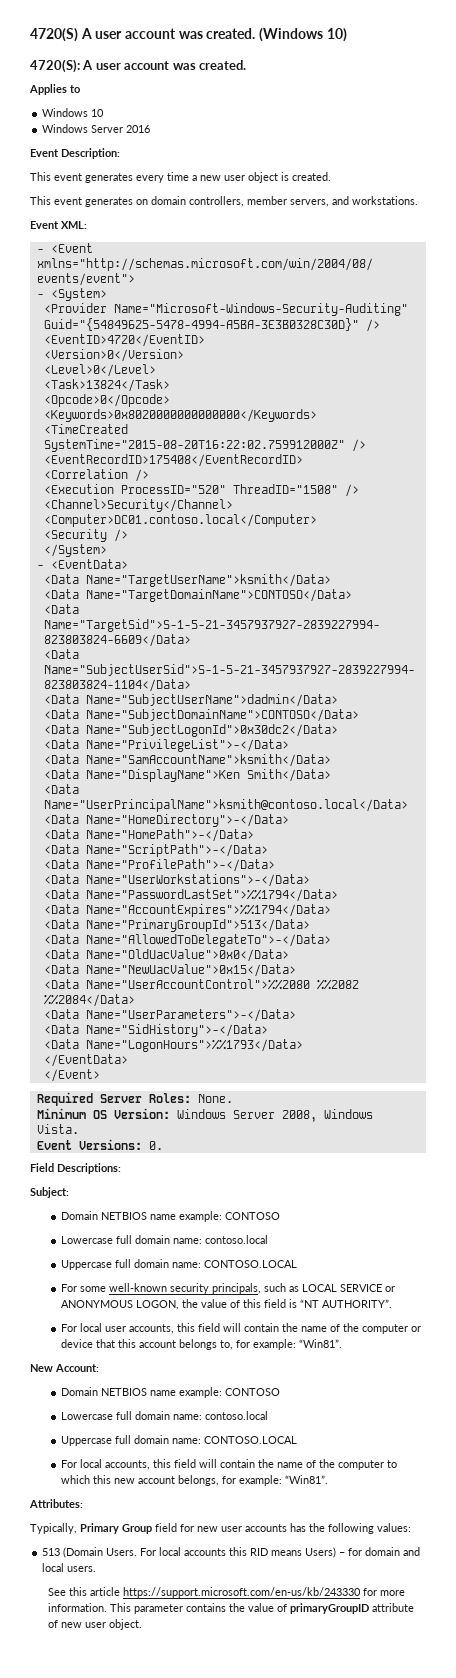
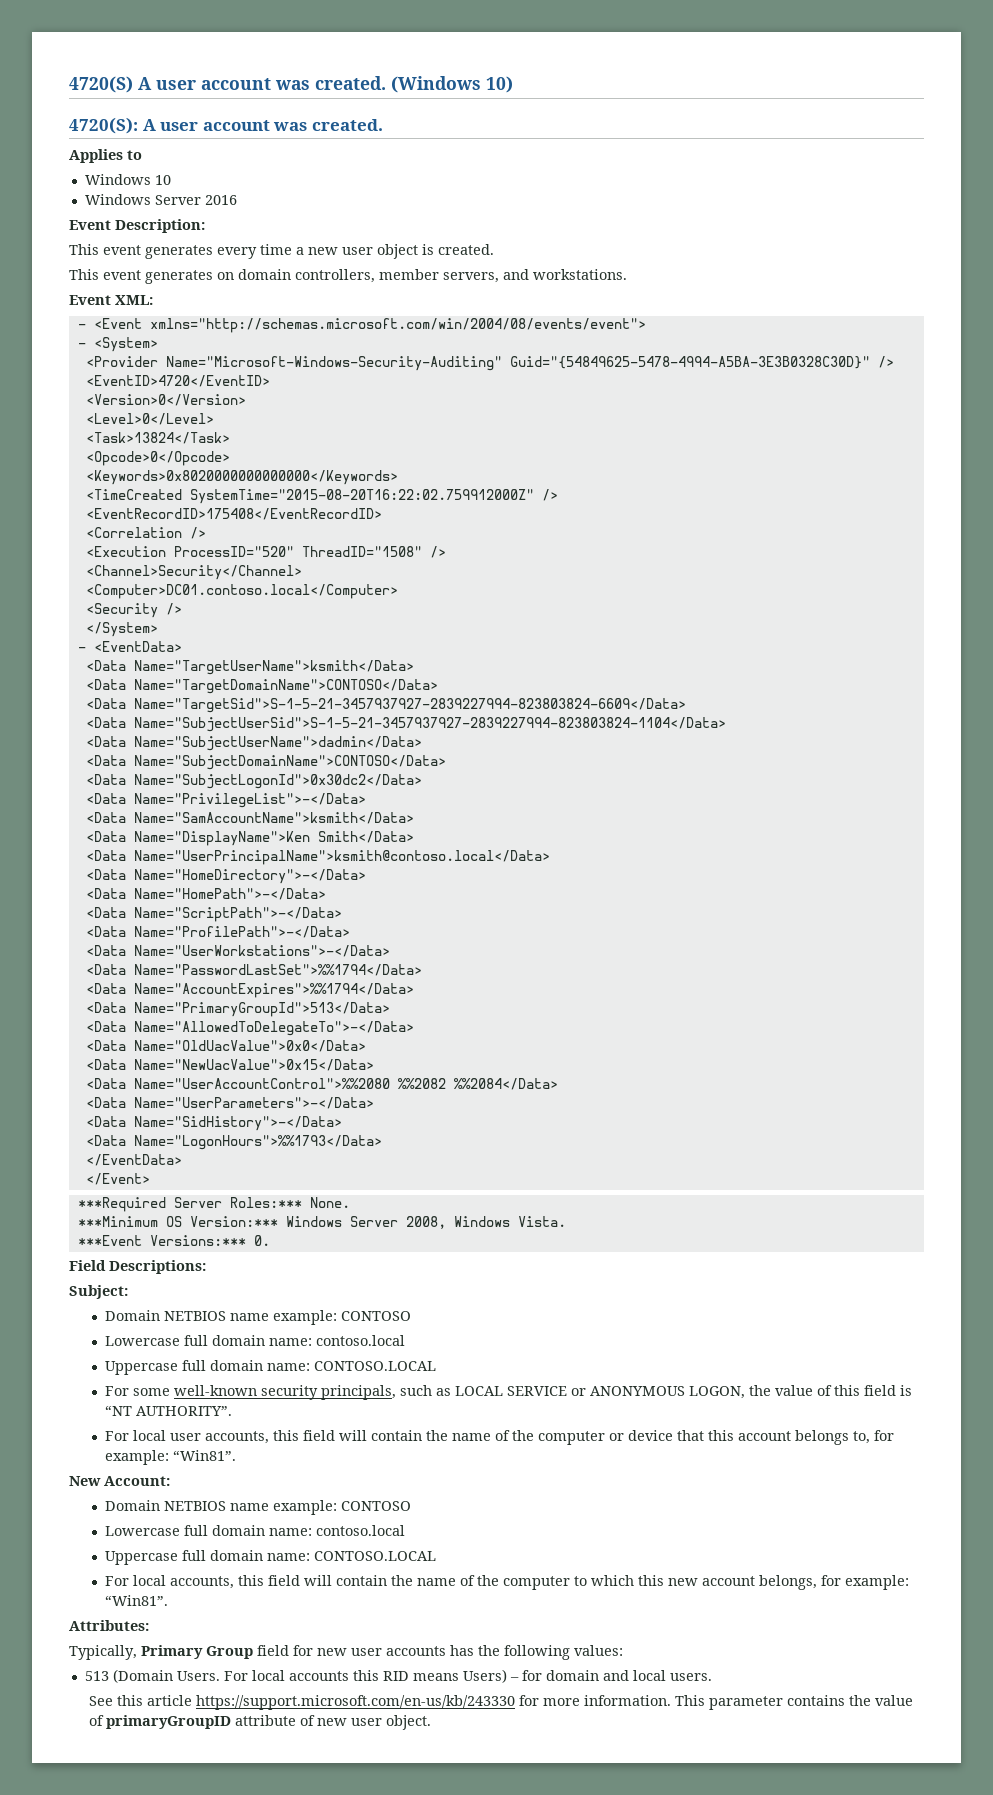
[36,1092,233,1106] [36,1108,170,1119] Required Server Roles: None. // Minimum OS Version: -> [77,1197,350,1212] [77,1216,278,1227] ***Required Server Roles:*** None. // ***Minimum OS Version:***
[36,1139,142,1150] Event Versions: -> [77,1235,246,1246] ***Event Versions:***

